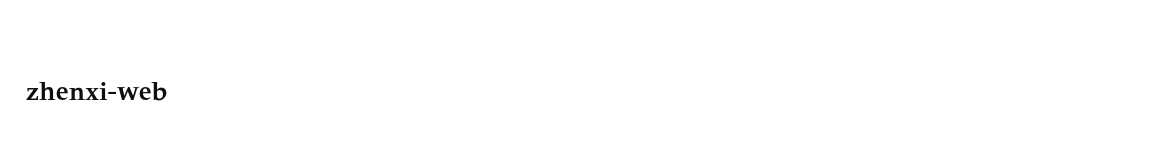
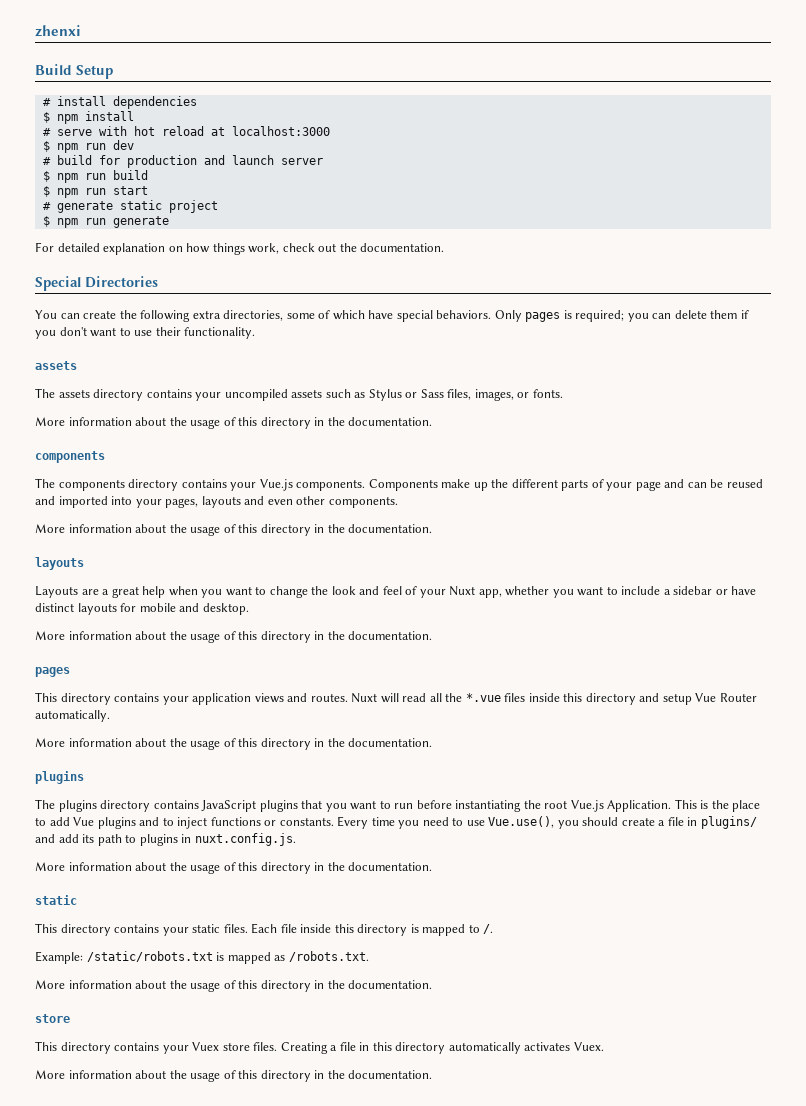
[26,82,167,101] zhenxi-web -> [35,25,81,37] [35,64,113,79] [42,96,197,109] [42,111,134,124] [42,126,330,136] [42,140,134,153] [42,155,323,168] [42,170,148,183] [42,186,148,198] [42,200,218,213] [42,216,169,228] [35,242,445,255] [35,276,158,291] [35,310,749,322] [35,327,256,339] [35,361,77,370] [35,388,563,401] [35,417,433,429] [35,451,105,463] [35,478,763,491] [35,496,398,508] [35,524,433,536] [35,557,84,570] [35,586,757,598] [35,603,249,615] [35,631,433,643] [35,667,70,677] [35,692,757,705] [35,710,110,722] [35,738,433,750] [35,771,84,784] [35,799,761,812] [35,816,757,829] [35,833,296,846] [35,862,433,874] [35,895,77,905] [35,923,494,936] [35,951,369,964] [35,980,433,992] [35,1014,70,1023] [35,1041,604,1054] [35,1070,433,1082] zhenxi // Build Setup // # install dependencies // $ npm install // # serve with hot reload at localhost:3000 // $ npm run dev // # build for production and launch server // $ npm run build // $ npm run start // # generate static project // $ npm run generate // For detailed explanation on how things work, check out the documentation. // Special Directories // You can create the following extra directories, some of which have special behaviors. Only pages is required; you can delete them if you don't want to use their functionality. // assets // The assets directory contains your uncompiled assets such as Stylus or Sass files, images, or fonts. // More information about the usage of this directory in the documentation. // components // The components directory contains your Vue.js components. Components make up the different parts of your page and can be reused and imported into your pages, layouts and even other components. // More information about the usage of this directory in the documentation. // layouts // Layouts are a great help when you want to change the look and feel of your Nuxt app, whether you want to include a sidebar or have distinct layouts for mobile and desktop. // More information about the usage of this directory in the documentation. // pages // This directory contains your application views and routes. Nuxt will read all the *.vue files inside this directory and setup Vue Router automatically. // More information about the usage of this directory in the documentation. // plugins // The plugins directory contains JavaScript plugins that you want to run before instantiating the root Vue.js Application. This is the place to add Vue plugins and to inject functions or constants. Every time you need to use Vue.use(), you should create a file in plugins/ and add its path to plugins in nuxt.config.js. // More information about the usage of this directory in the documentation. // static // This directory contains your static files. Each file inside this directory is mapped to /. // Example: /static/robots.txt is mapped as /robots.txt. // More information about the usage of this directory in the documentation. // store // This directory contains your Vuex store files. Creating a file in this directory automatically activates Vuex. // More information about the usage of this directory in the documentation.

